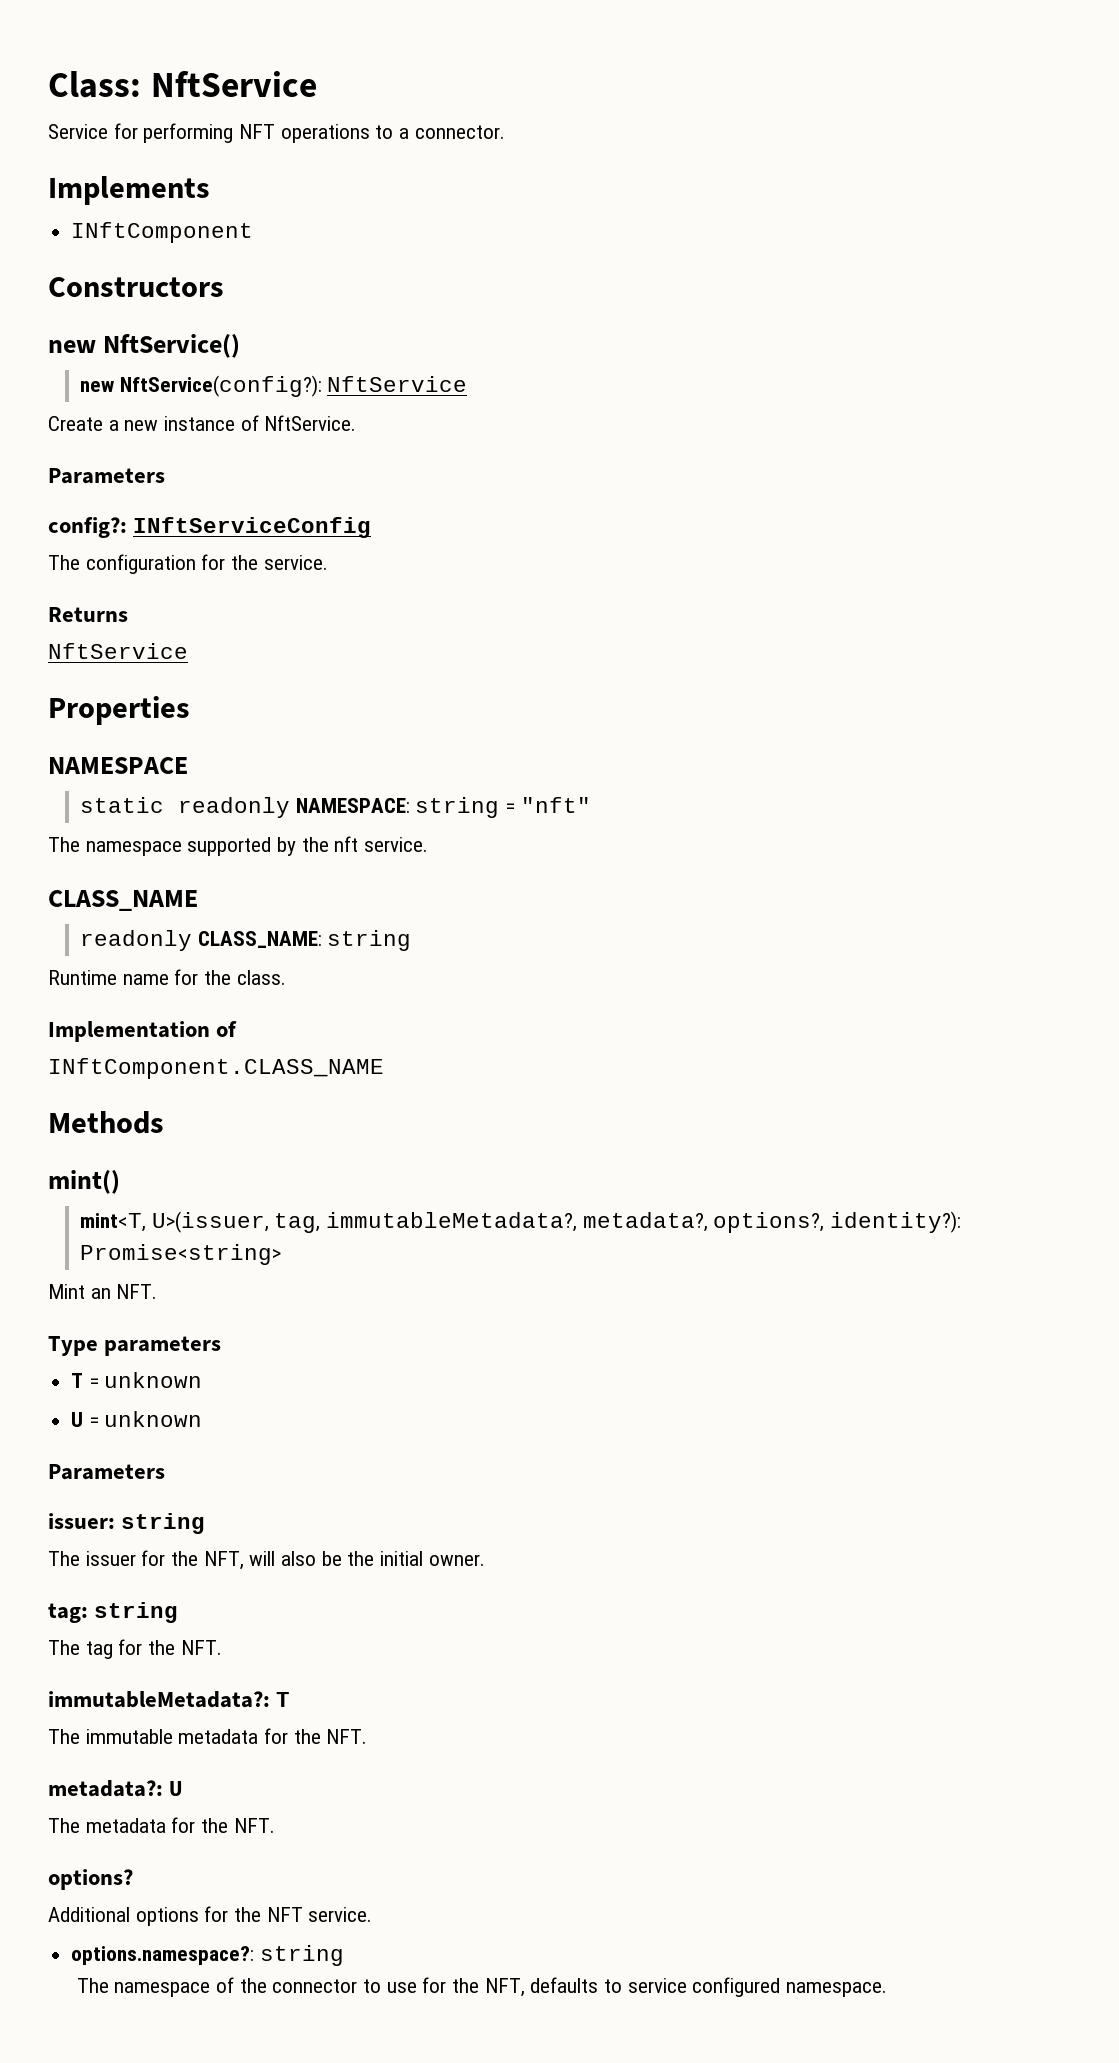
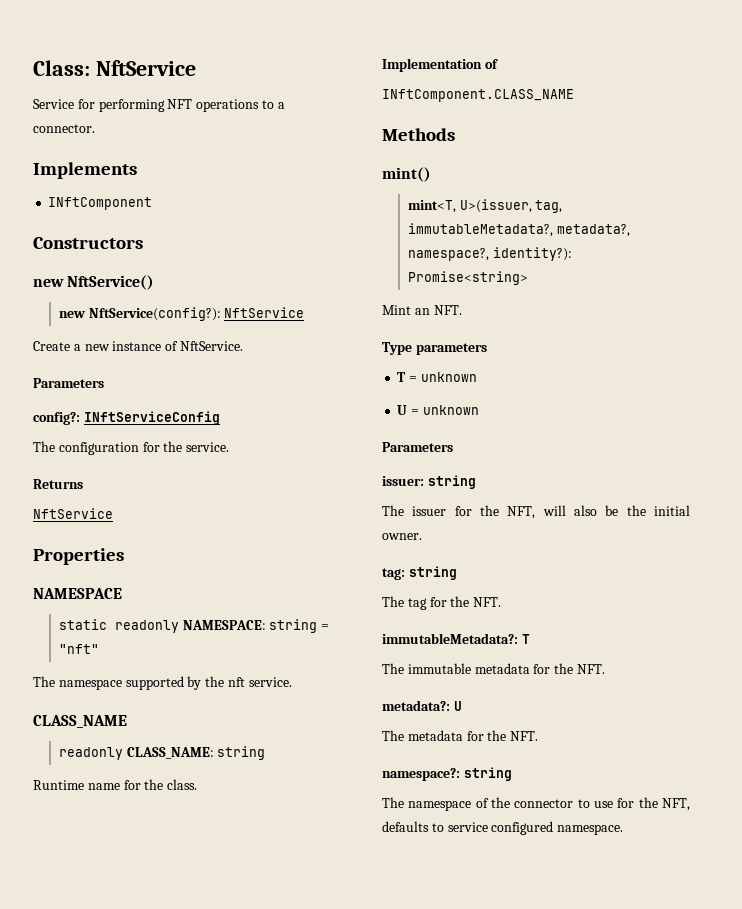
[713,1212,825,1233] options?, -> [407,248,489,261] namespace?,
[48,1869,133,1890] [48,1906,373,1926] [71,1946,255,1965] options? // Additional options for the NFT service. // options.namespace?: -> [382,768,460,781] namespace?:

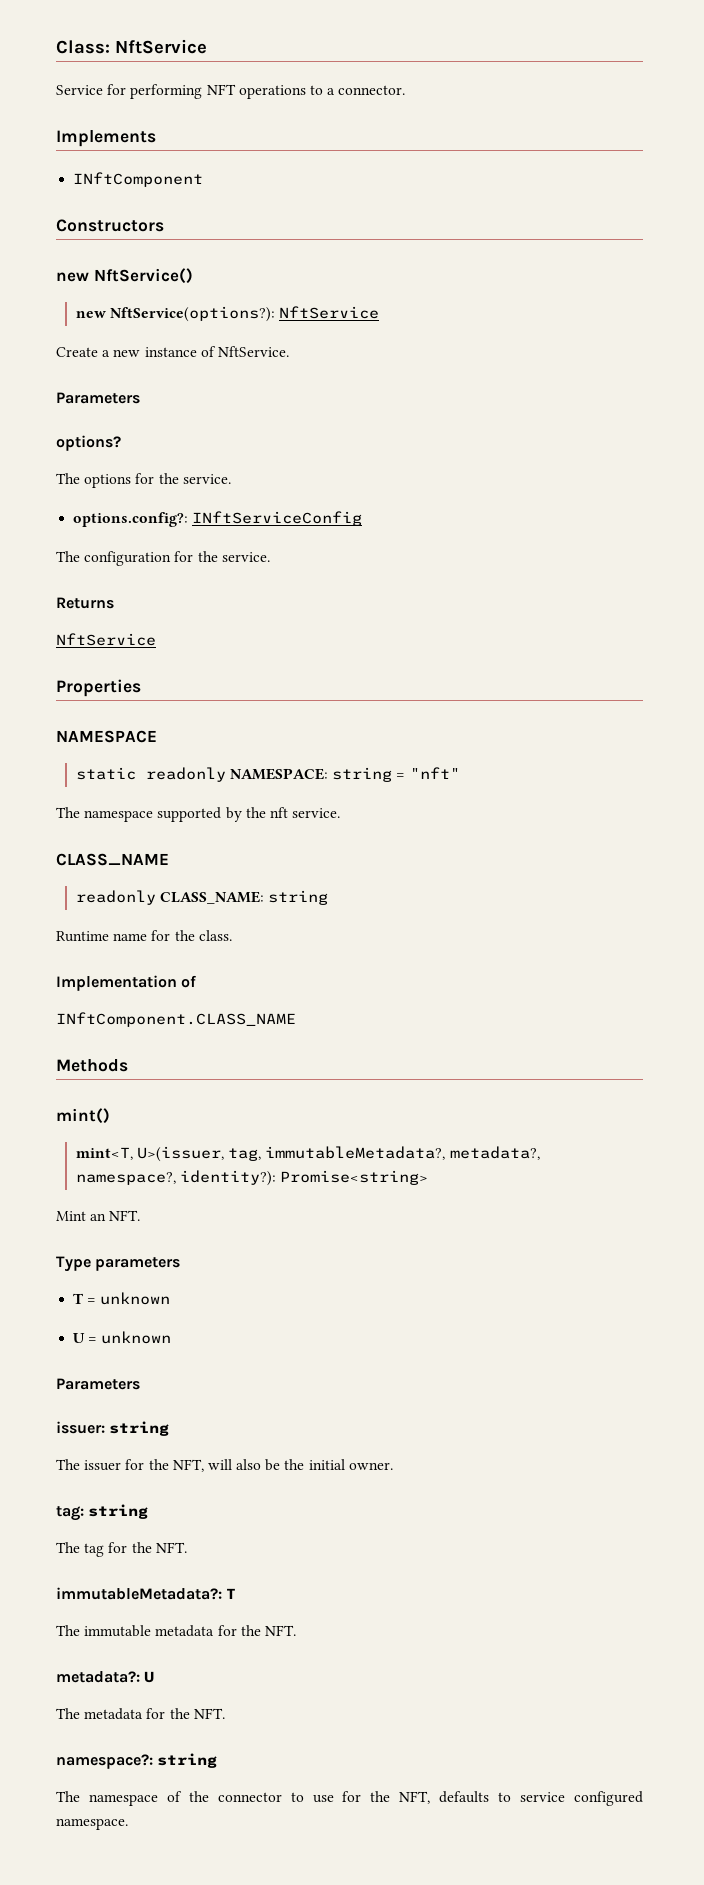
[88,307,221,321] NftService(config?): -> [109,306,275,322] NftService(options?):
[33,412,80,425] config?: -> [56,435,121,451] [56,473,231,488] [73,512,189,527] options? // The options for the service. // options.config?:

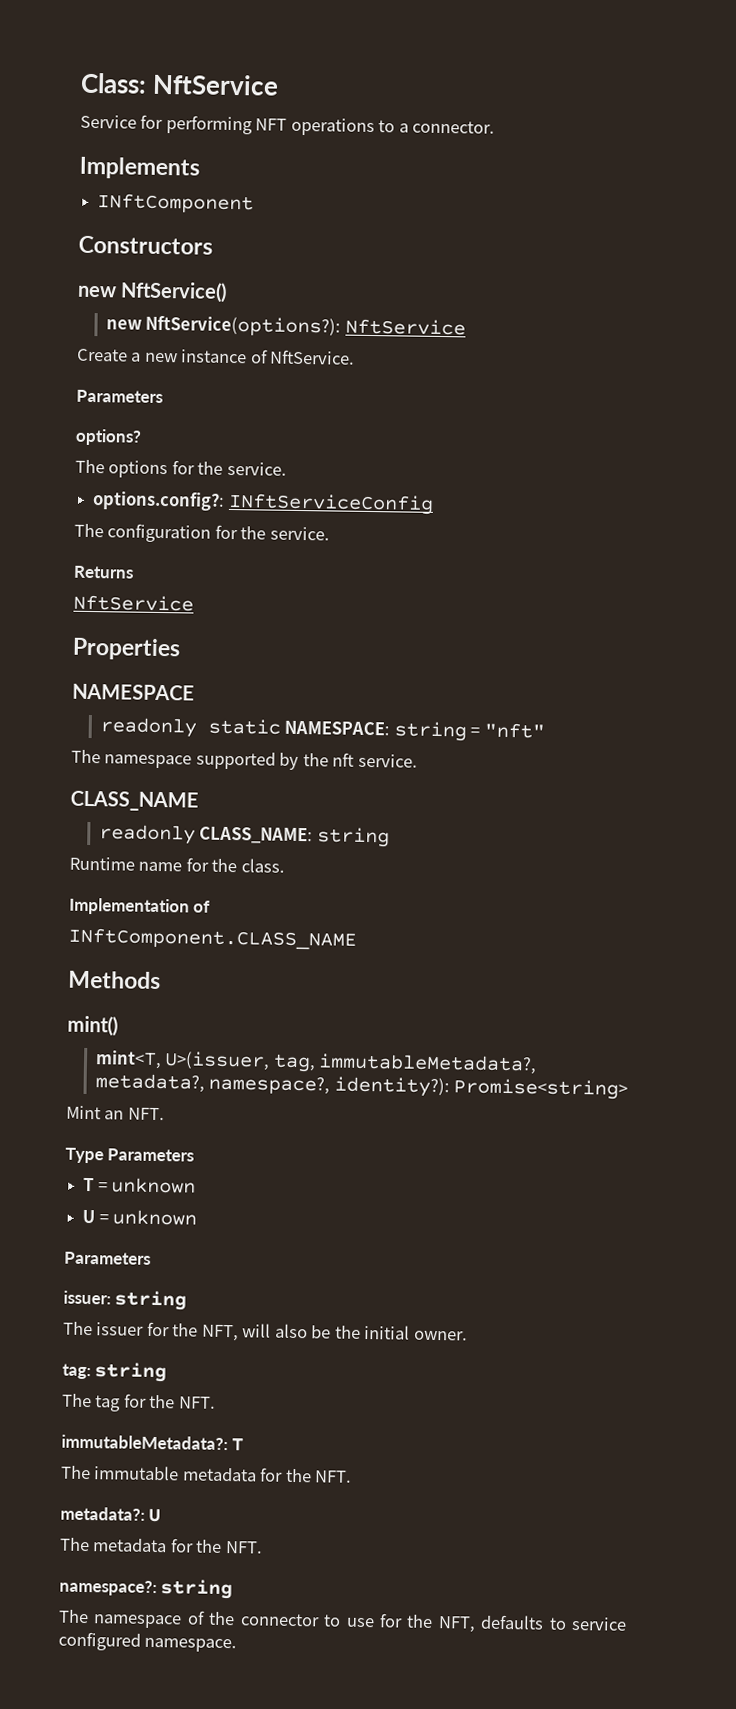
[75,767,226,782] static readonly -> [99,717,281,738] readonly static
[95,1257,181,1271] parameters -> [107,1148,195,1162] Parameters

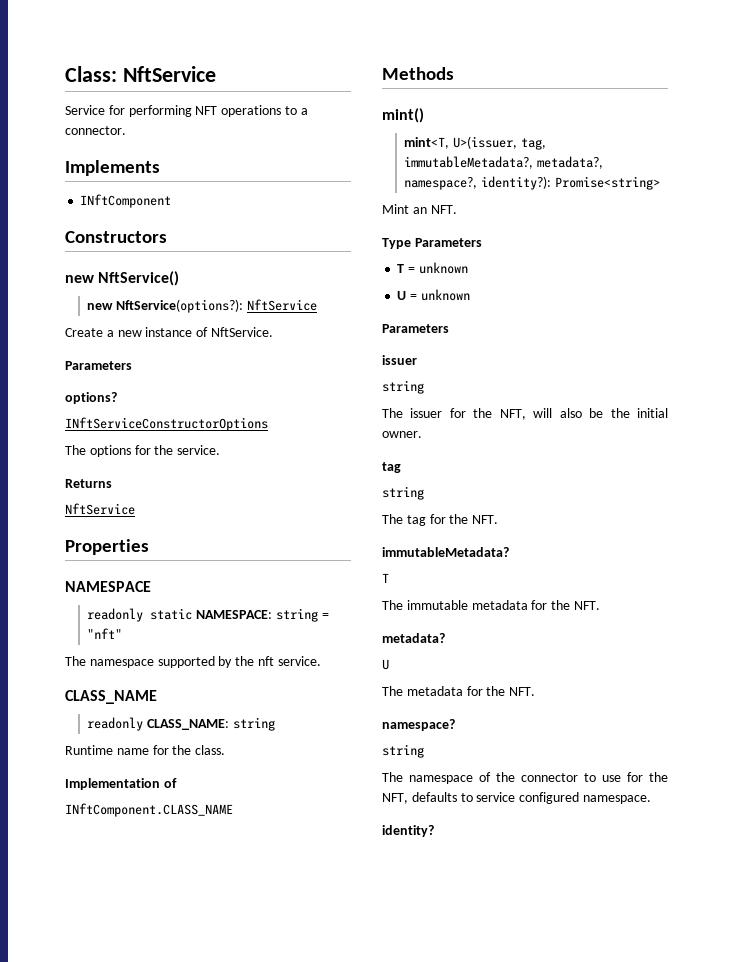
(142, 437) none -> [65,417,268,431] // INftServiceConstructorOptions
[92,491,434,515] [74,523,330,543] // options.config?: INftServiceConfig // The configuration for the service. -> (221, 450) none
[63,1290,111,1305] issuer: -> [382,355,417,365] issuer //
[62,1363,91,1380] tag: -> [382,462,401,473] tag //
[61,1434,228,1451] immutableMetadata?: -> [382,547,509,557] immutableMetadata? //
[60,1506,145,1521] metadata?: -> [382,633,445,643] metadata? //
[59,1579,157,1597] namespace?: -> [382,719,455,731] namespace? //
(238, 1645) none -> [382,825,434,837] // identity?

